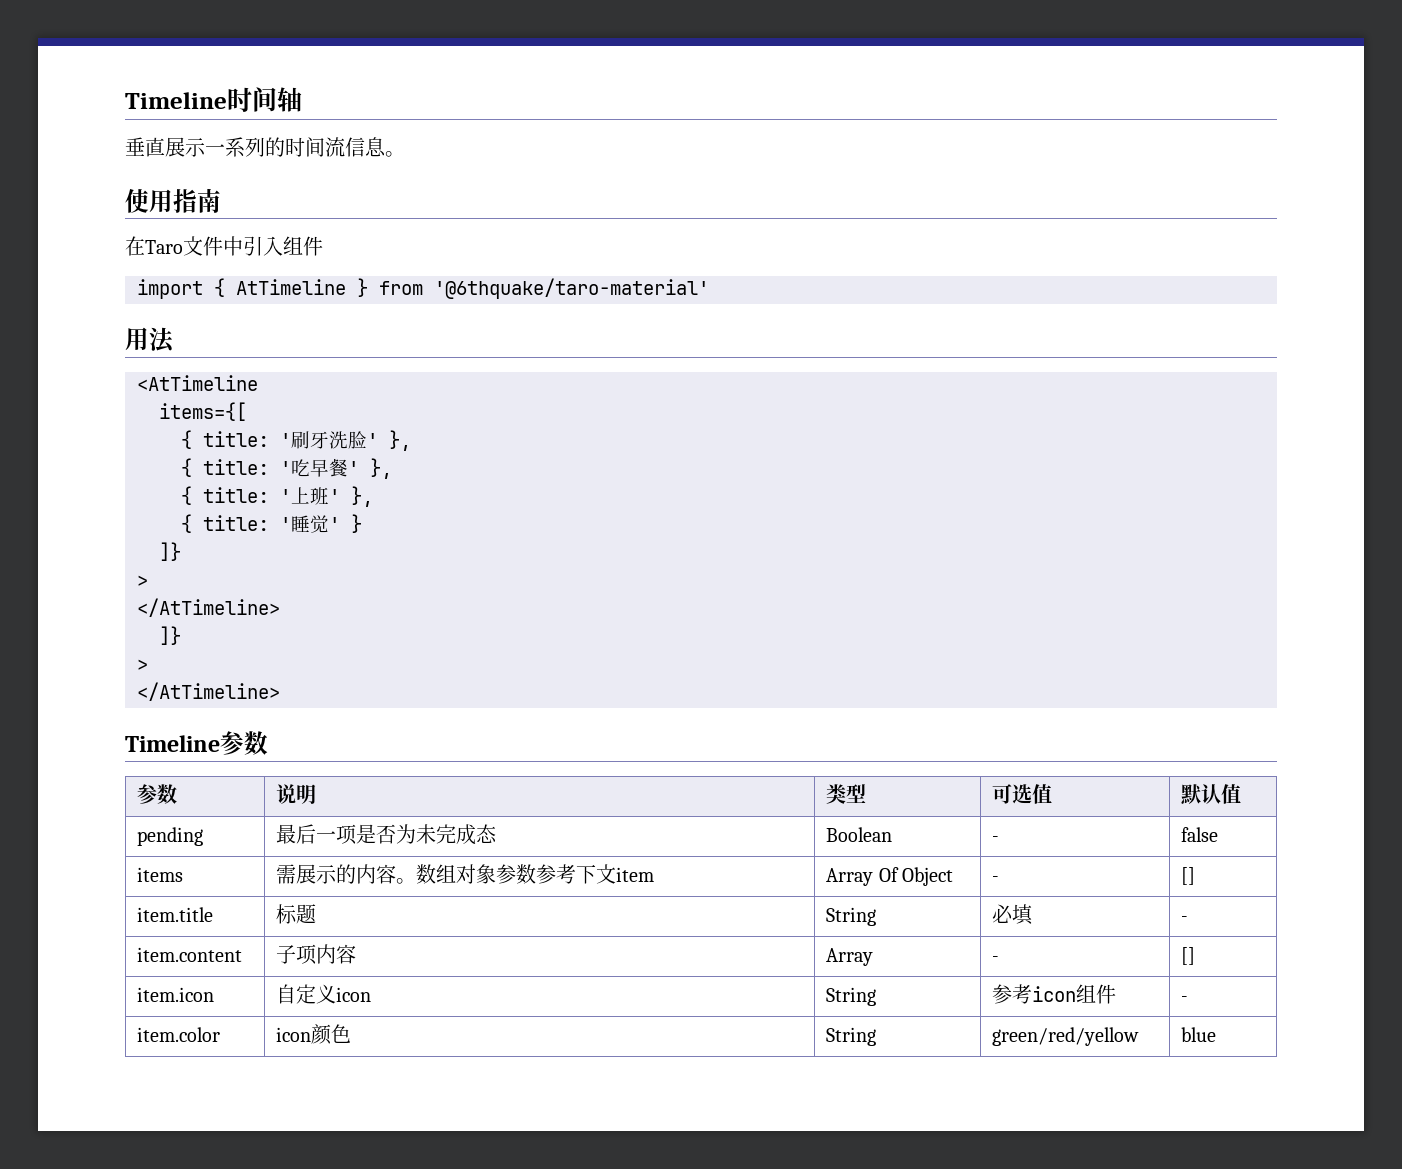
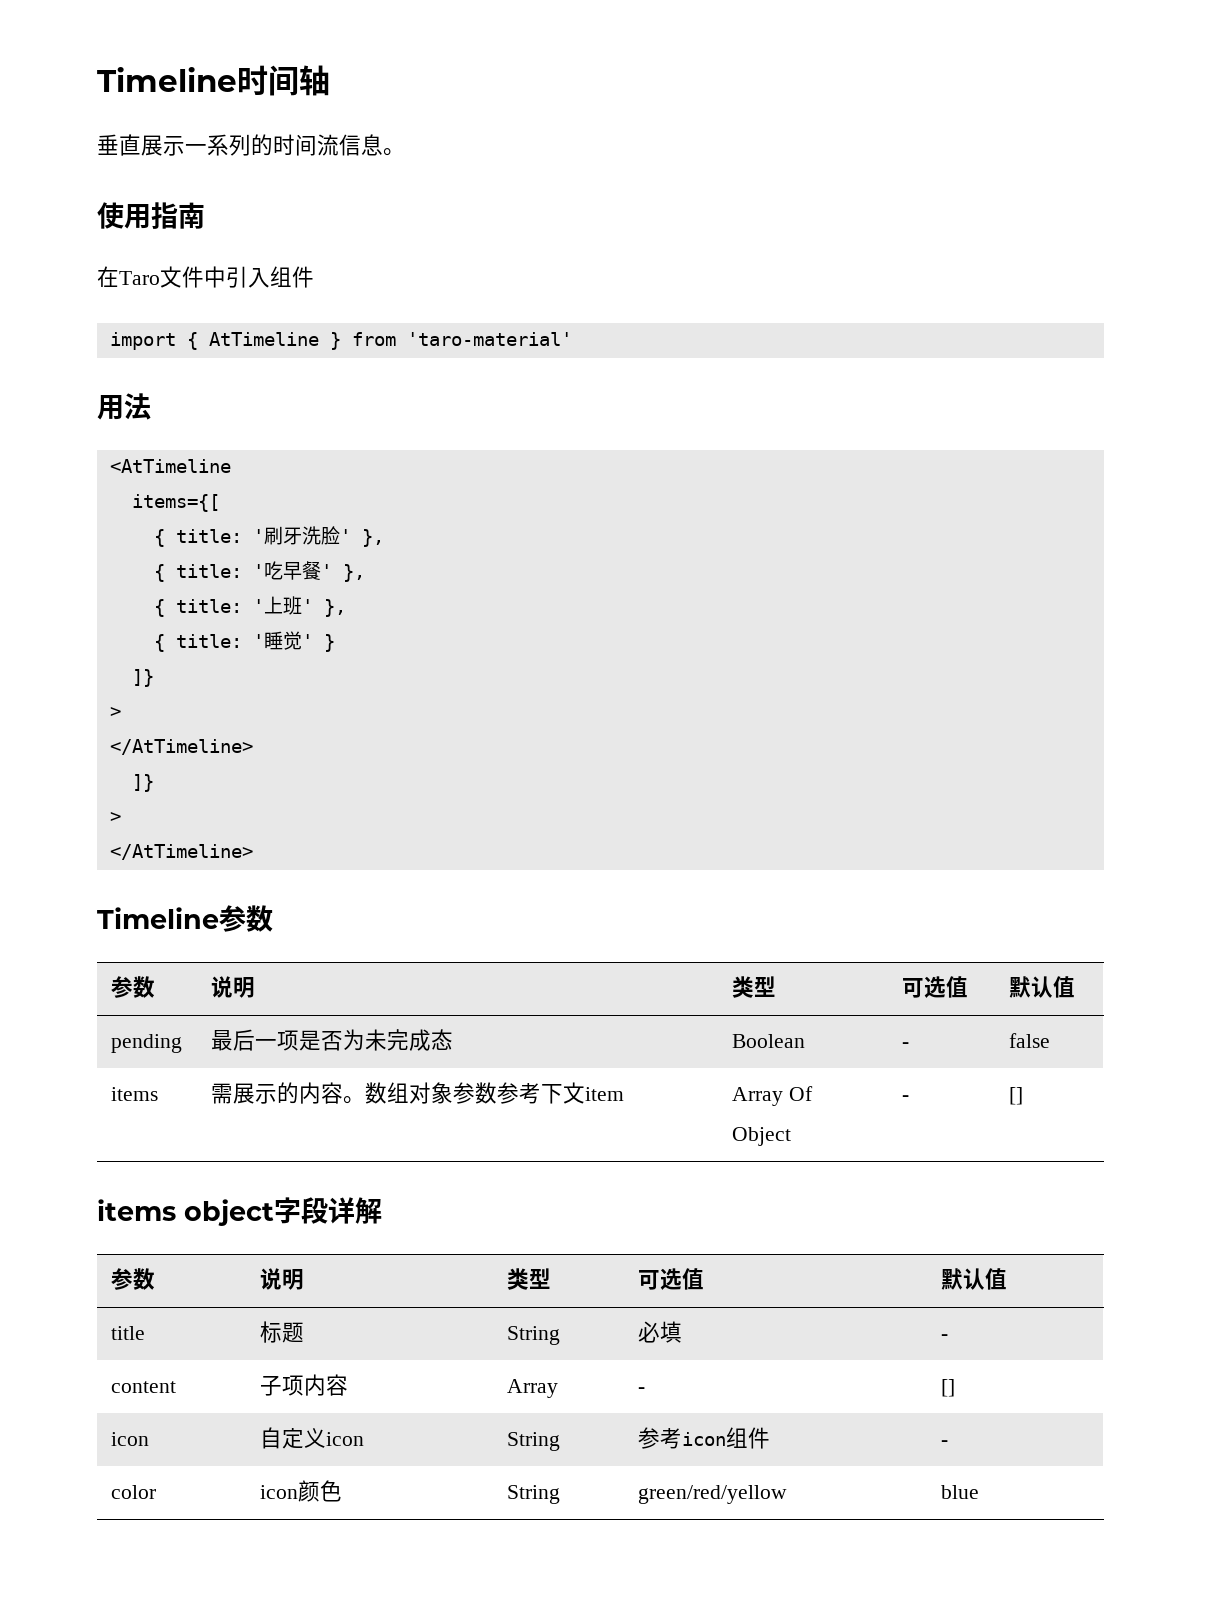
[434,278,709,299] '@6thquake/taro-material' -> [406,332,572,346] 'taro-material'
[137,907,214,922] // item.title -> [97,1197,382,1226] [111,1268,156,1290] [260,1268,305,1290] [507,1268,552,1290] [638,1268,705,1290] [941,1268,1008,1290] [111,1326,146,1340] // items object字段详解 // 参数 | 说明 | 类型 | 可选值 | 默认值 // title
[137,947,243,962] item.content -> [111,1381,177,1393] content
[137,987,215,1002] item.icon -> [111,1432,150,1446] icon
[137,1027,221,1042] item.color -> [111,1485,157,1499] color

